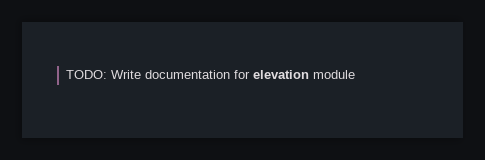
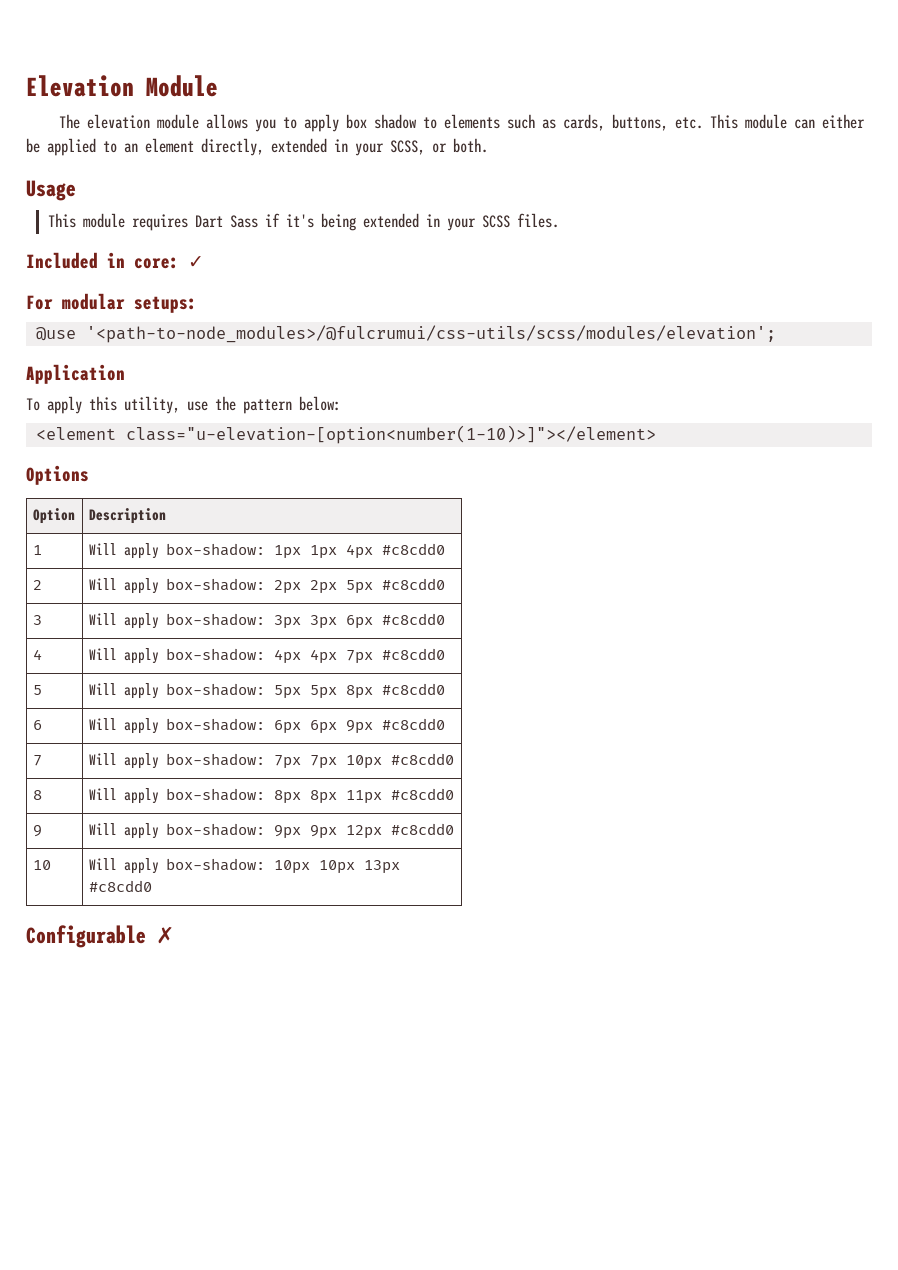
[66,70,356,79] TODO: Write documentation for elevation module -> [26,75,218,97] [59,114,866,132] [26,138,488,156] [26,180,76,201] [47,213,559,231] [26,252,204,269] [26,293,197,313] [35,325,776,343] [26,364,125,384] [26,396,341,414] [35,425,656,444] [26,465,89,485] [32,508,75,524] [88,508,166,524] [32,545,42,555] [88,543,445,559] [32,580,42,590] [88,578,445,594] [32,615,42,625] [88,613,445,629] [32,649,42,660] [88,648,445,664] [32,685,42,695] [88,683,445,699] [32,720,42,730] [88,718,445,734] [32,755,42,766] [88,753,454,769] [32,790,42,800] [88,788,454,804] [32,825,42,837] [88,823,454,839] [32,860,51,870] [88,858,400,874] [88,880,152,892] [26,925,174,948] Elevation Module // The elevation module allows you to apply box shadow to elements such as cards, buttons, etc. This module can either be applied to an element directly, extended in your SCSS, or both. // Usage // This module requires Dart Sass if it's being extended in your SCSS files. // Included in core: ✓ // For modular setups: // @use '<path-to-node_modules>/@fulcrumui/css-utils/scss/modules/elevation'; // Application // To apply this utility, use the pattern below: // <element class="u-elevation-[option<number(1-10)>]"></element> // Options // Option | Description // 1 | Will apply box-shadow: 1px 1px 4px #c8cdd0 // 2 | Will apply box-shadow: 2px 2px 5px #c8cdd0 // 3 | Will apply box-shadow: 3px 3px 6px #c8cdd0 // 4 | Will apply box-shadow: 4px 4px 7px #c8cdd0 // 5 | Will apply box-shadow: 5px 5px 8px #c8cdd0 // 6 | Will apply box-shadow: 6px 6px 9px #c8cdd0 // 7 | Will apply box-shadow: 7px 7px 10px #c8cdd0 // 8 | Will apply box-shadow: 8px 8px 11px #c8cdd0 // 9 | Will apply box-shadow: 9px 9px 12px #c8cdd0 // 10 | Will apply box-shadow: 10px 10px 13px #c8cdd0 // Configurable ✗

